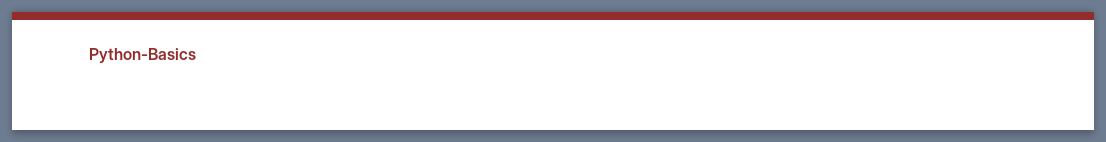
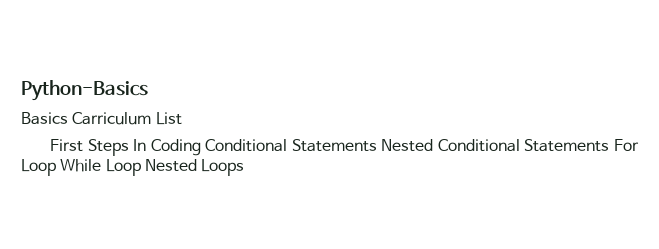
(196, 55) none -> [21,112,182,125] [50,139,640,156] [21,159,245,176] // Basics Carriculum List // First Steps In Coding Conditional Statements Nested Conditional Statements For Loop While Loop Nested Loops

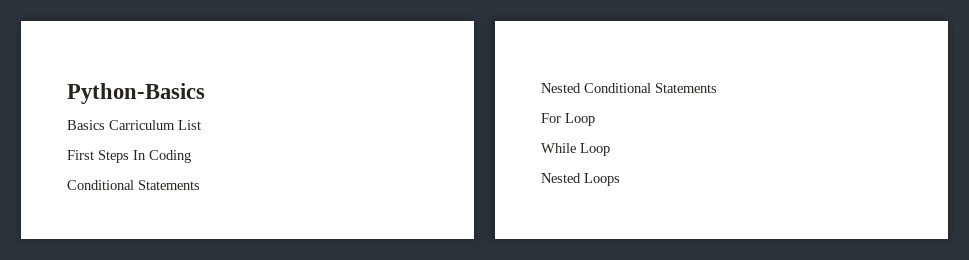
[205,139,377,152] Conditional Statements -> [67,180,200,190] // Conditional Statements //
(610, 145) none -> (717, 88) //
(56, 167) none -> (595, 119) //
(141, 167) none -> (610, 149) //

